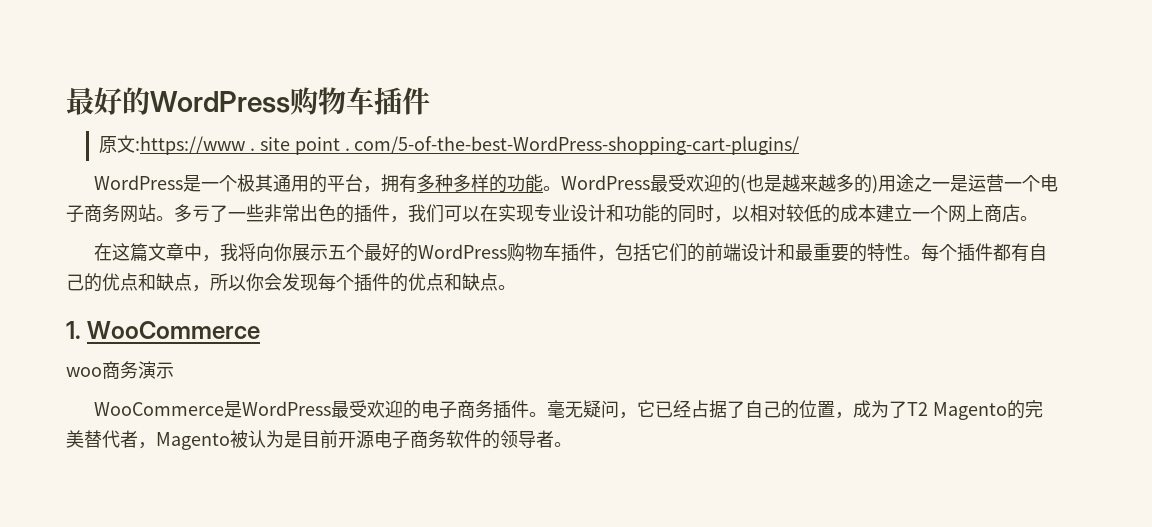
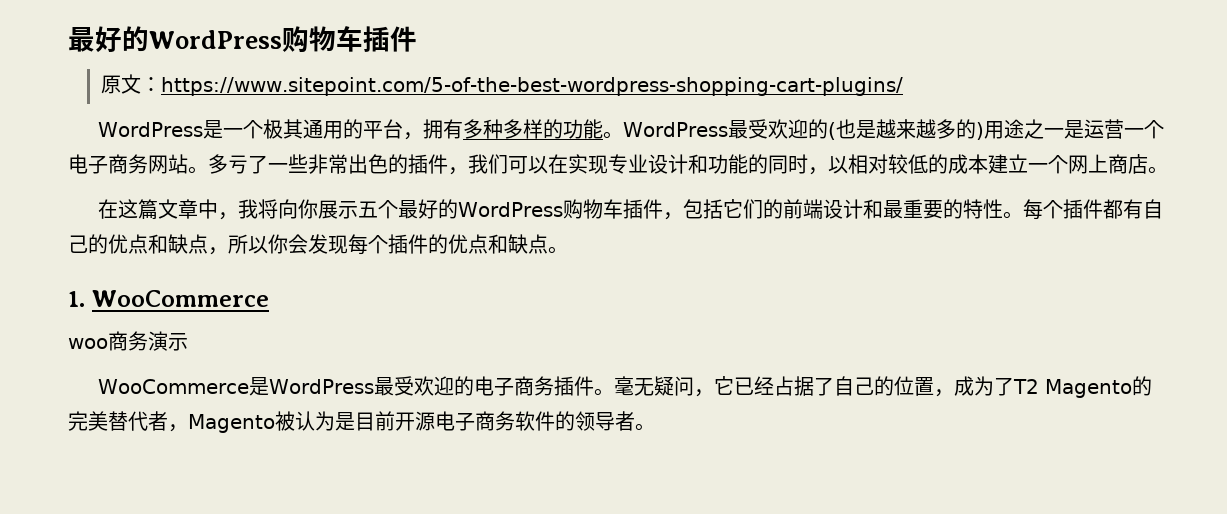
[135,136,800,155] :https://www . site point . com/5-of-the-best-WordPress-shopping-cart-plugins/ -> [141,77,904,96] ：https://www.sitepoint.com/5-of-the-best-wordpress-shopping-cart-plugins/

